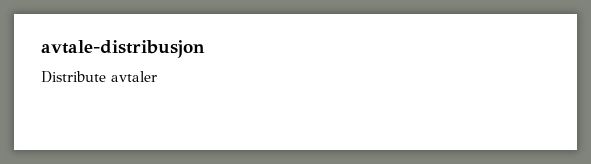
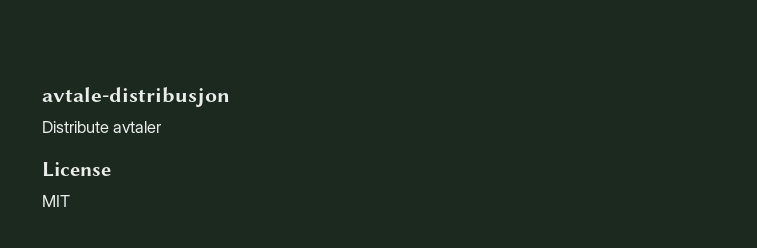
(157, 76) none -> [42,162,111,177] [42,195,70,207] // License // MIT

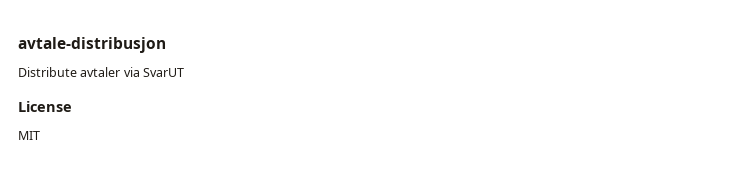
(162, 127) none -> [123,67,185,77] via SvarUT

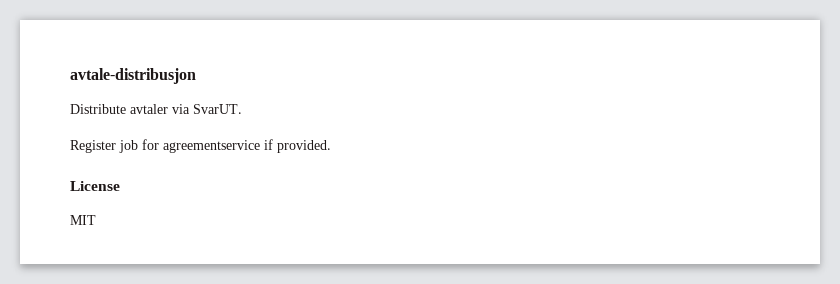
[143,68,185,77] SvarUT -> [193,104,242,114] [70,139,331,153] SvarUT. // Register job for agreementservice if provided.

